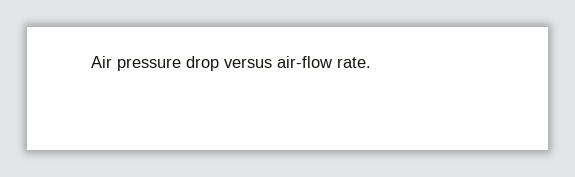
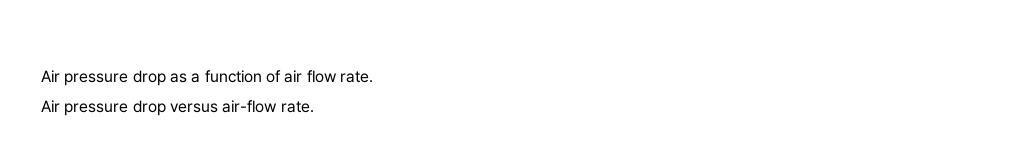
[91,56,219,71] Air pressure drop -> [41,70,373,86] [41,100,166,116] Air pressure drop as a function of air flow rate. // Air pressure drop

